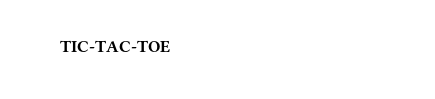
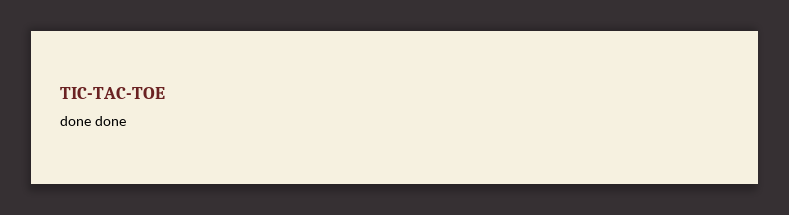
(170, 46) none -> [60,116,126,126] // done done

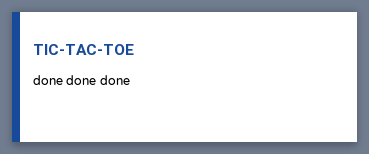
(126, 121) none -> [99,75,130,85] done

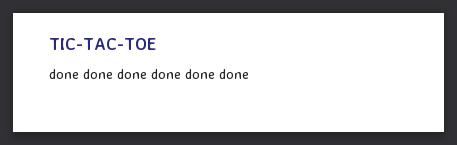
(130, 80) none -> [151,69,249,79] done done done

